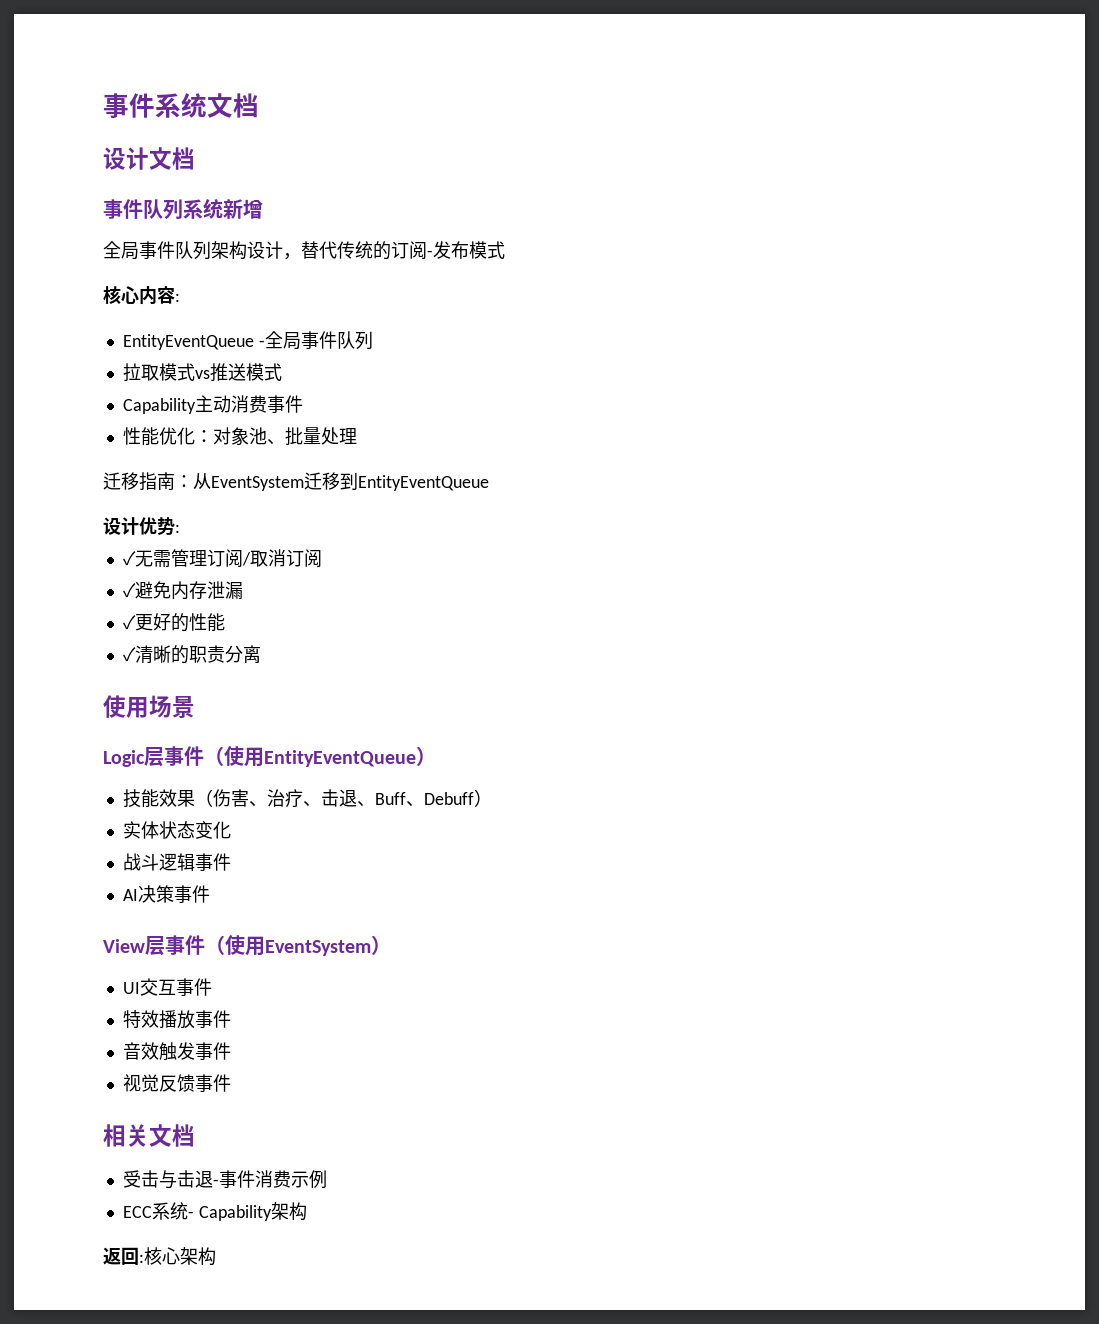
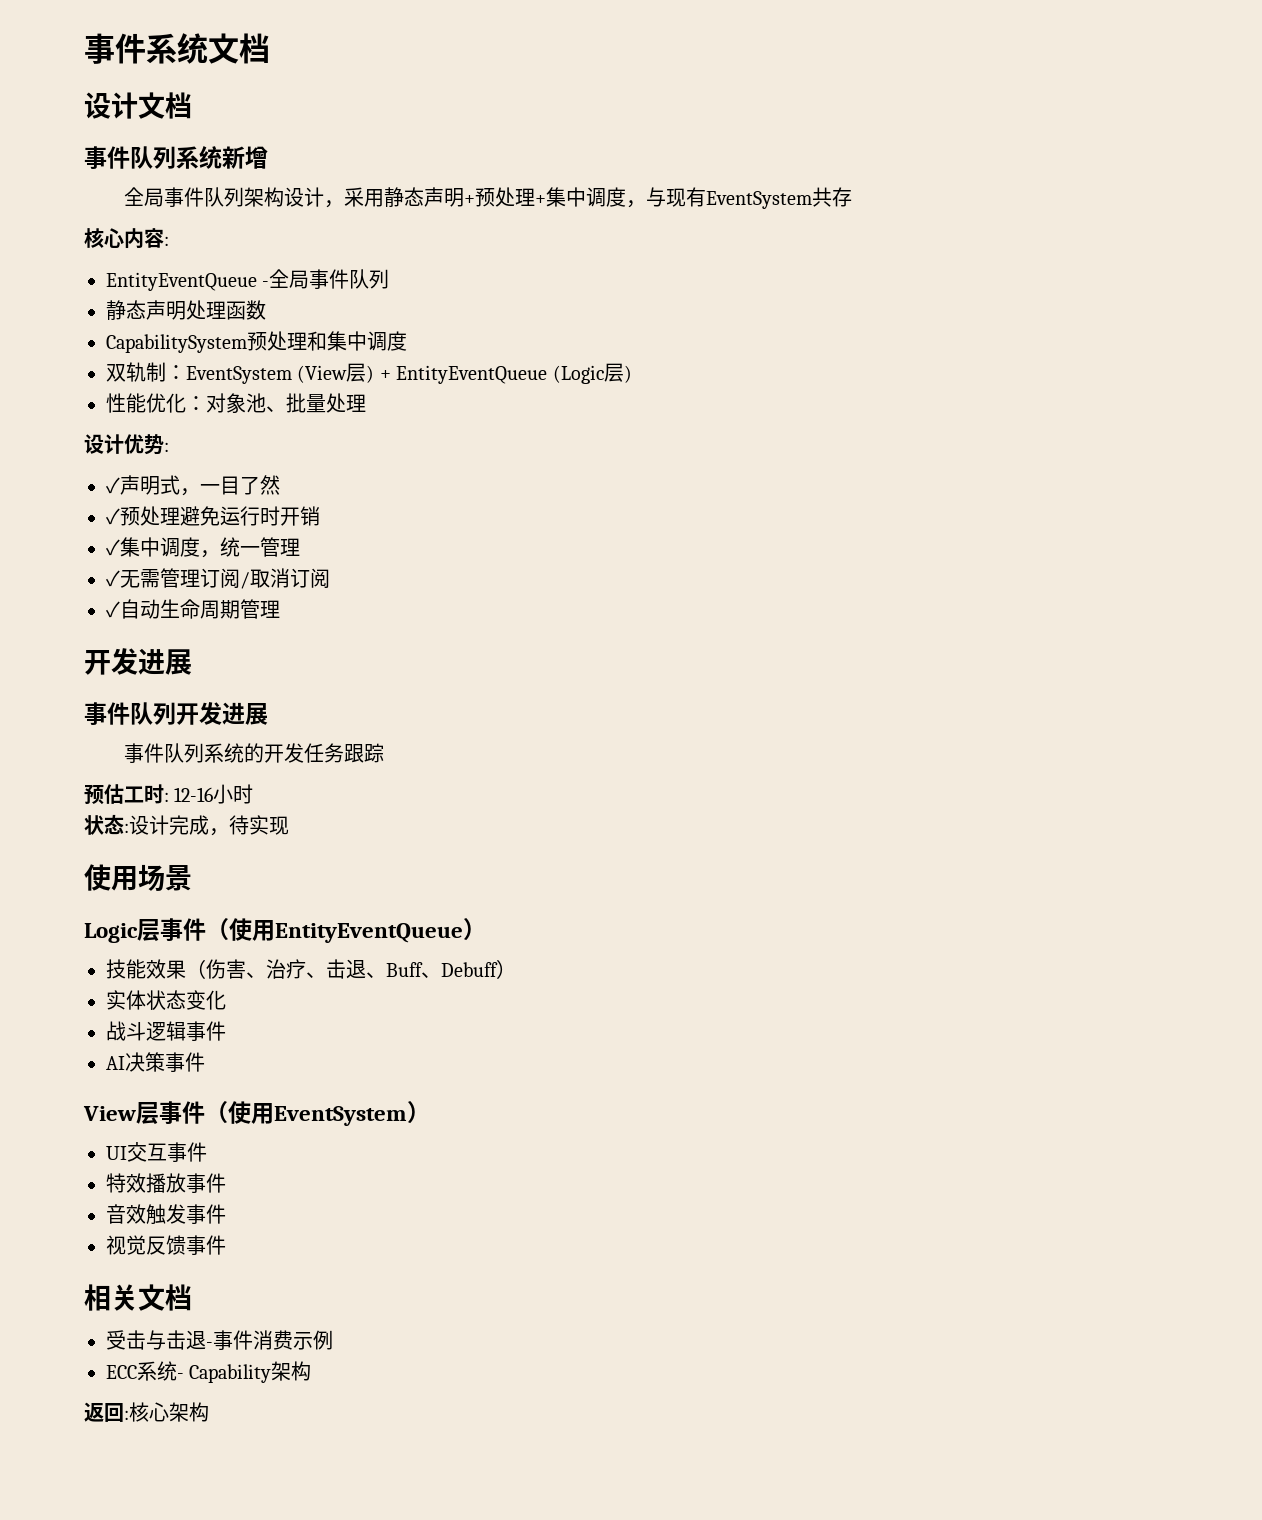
[301,241,505,260] 替代传统的订阅-发布模式 -> [343,187,852,209] 采用静态声明+预处理+集中调度，与现有EventSystem共存
[122,363,282,382] [122,395,303,414] 拉取模式vs推送模式 // Capability主动消费事件 -> [106,300,266,320] [106,331,407,353] [106,362,632,384] 静态声明处理函数 // CapabilitySystem预处理和集中调度 // 双轨制：EventSystem (View层) + EntityEventQueue (Logic层)
[103,472,489,491] [103,517,180,535] 迁移指南：从EventSystem迁移到EntityEventQueue // 设计优势: -> [84,434,169,455] [106,475,280,496] [106,506,320,526] [106,537,300,558] 设计优势: // ✓声明式，一目了然 // ✓预处理避免运行时开销 // ✓集中调度，统一管理
[134,581,243,600] [122,613,225,632] [122,645,261,664] 避免内存泄漏 // ✓更好的性能 // ✓清晰的职责分离 -> [120,599,280,619] [84,648,192,675] [84,702,268,725] [123,743,384,763] [84,784,254,805] [84,814,289,836] 自动生命周期管理 // 开发进展 // 事件队列开发进展 // 事件队列系统的开发任务跟踪 // 预估工时: 12-16小时 // 状态:设计完成，待实现

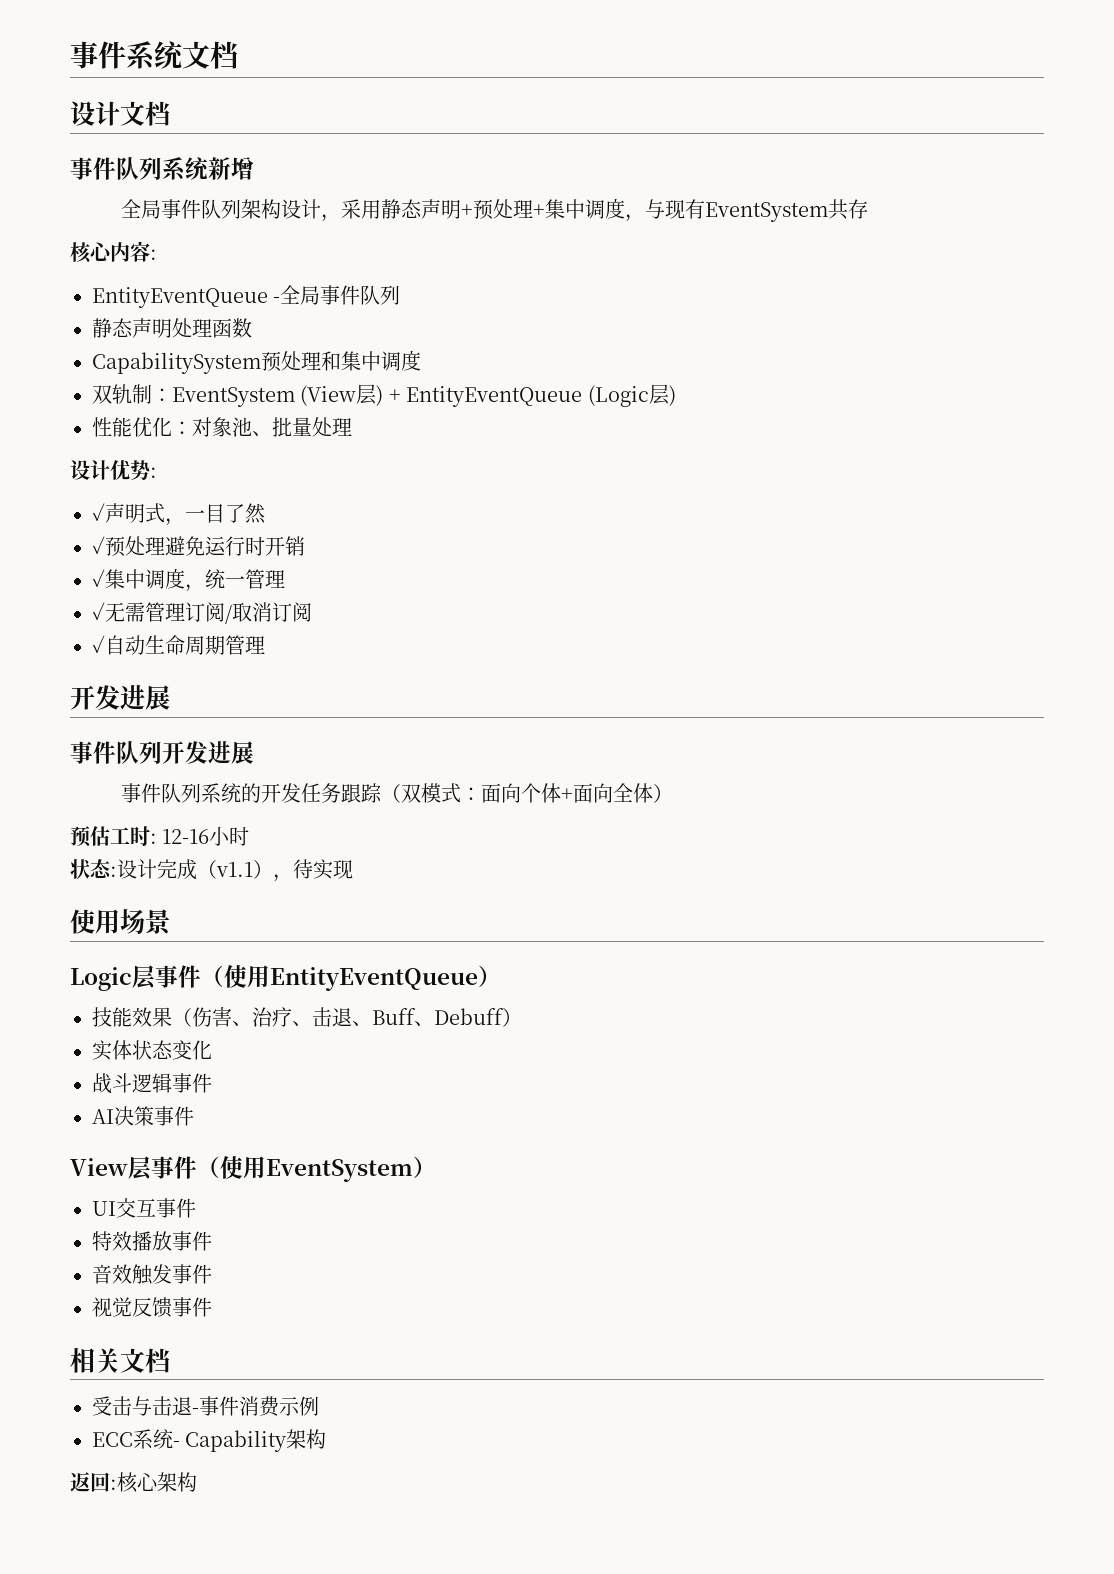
(384, 753) none -> [381,783,674,803] （双模式：面向个体+面向全体）
(209, 825) none -> [197,860,273,879] （v1.1）

